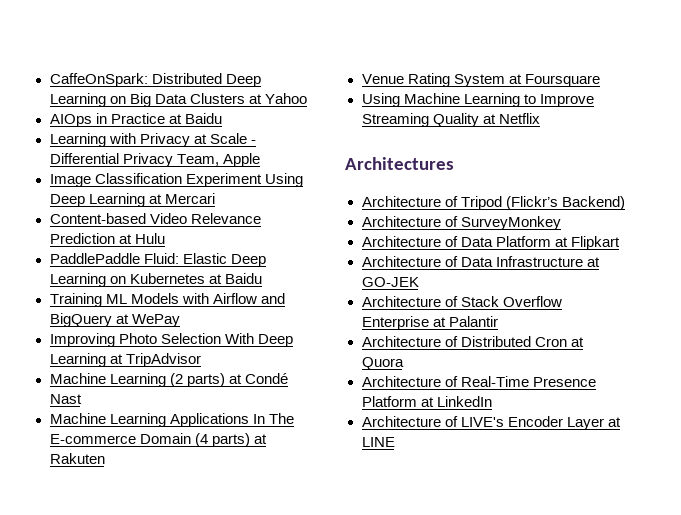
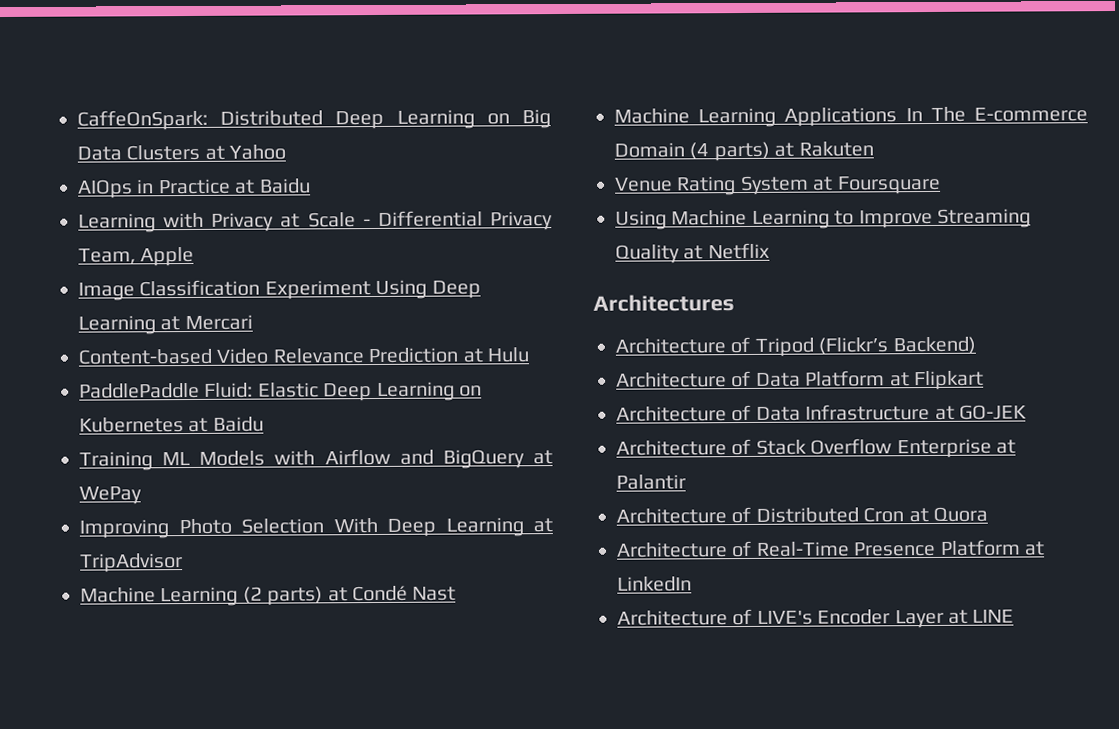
[361,216,561,230] // Architecture of SurveyMonkey -> (976, 345) none

